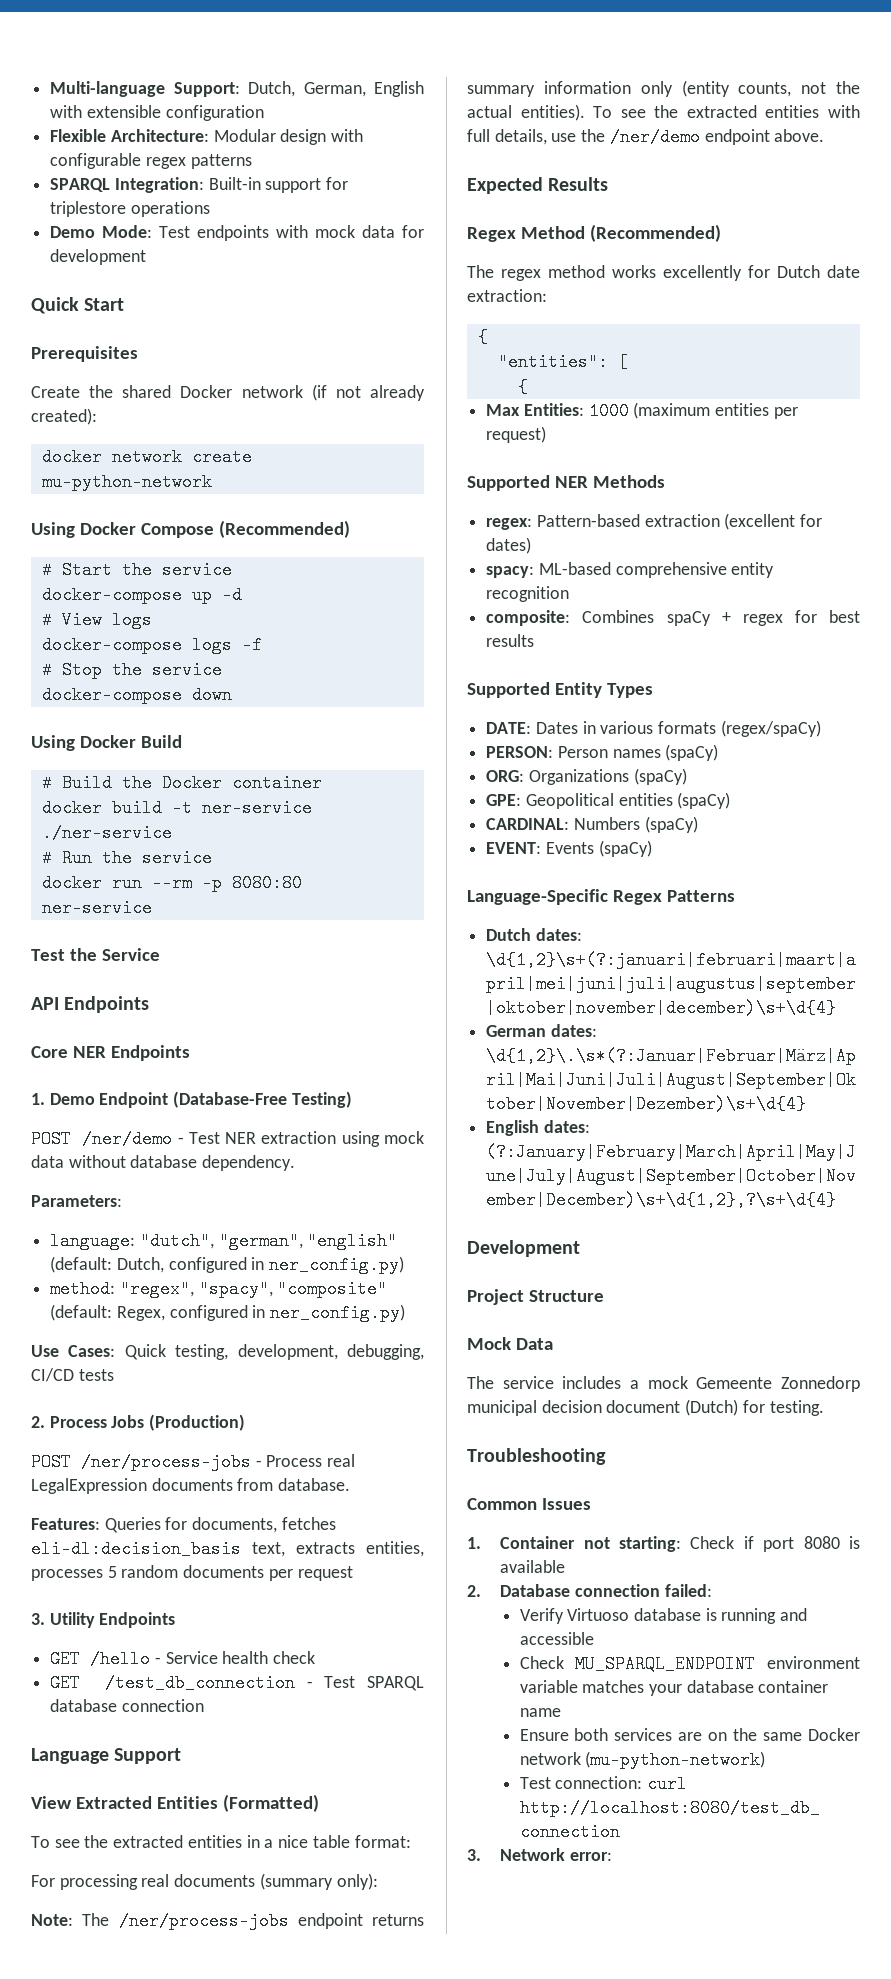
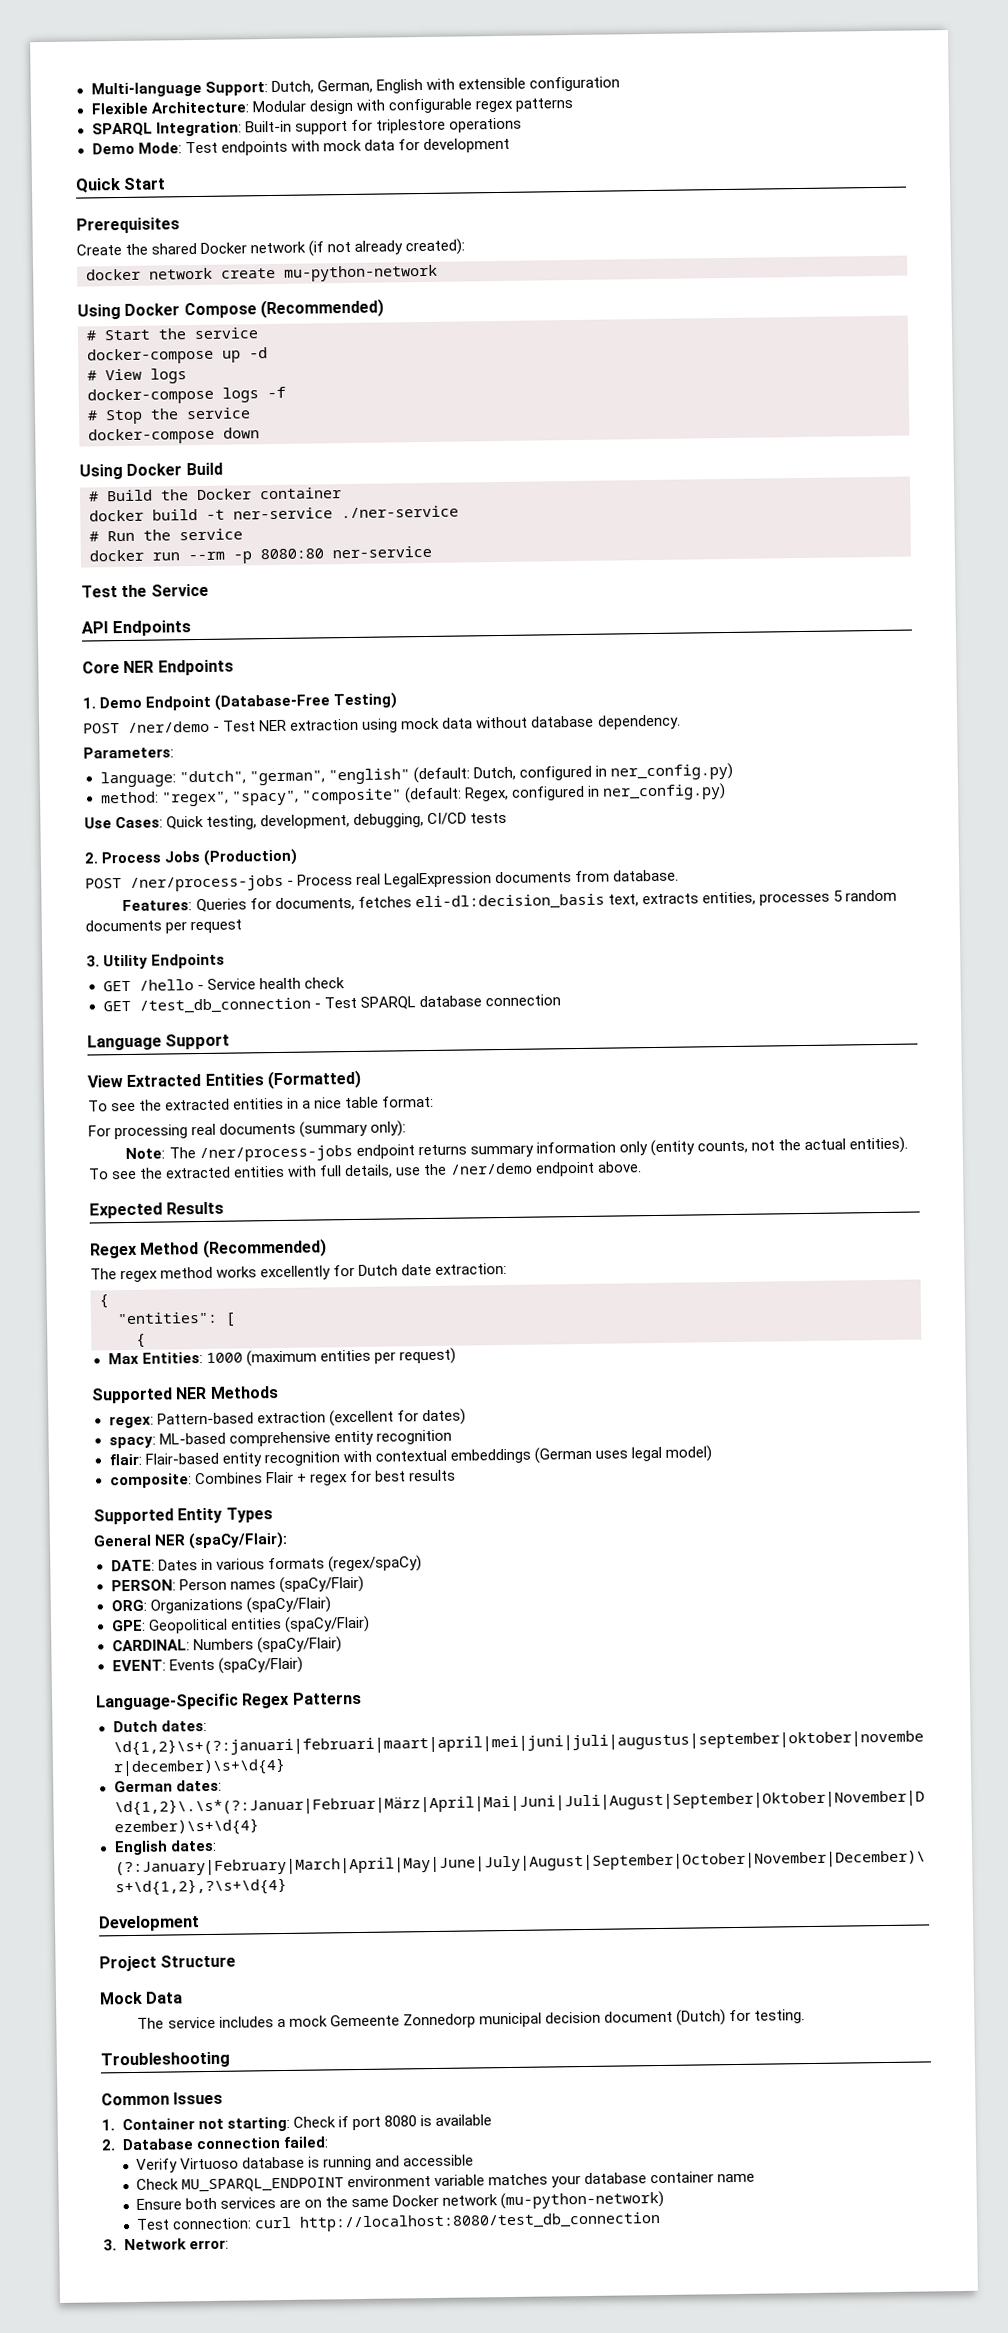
(570, 594) none -> [108,1445,712,1467] // flair: Flair-based entity recognition with contextual embeddings (German uses legal model)
[666,611,711,626] spaCy -> [265,1471,294,1484] Flair
(653, 690) none -> [93,1531,289,1550] // General NER (spaCy/Flair):
[665,744,719,761] (spaCy) -> [278,1575,364,1594] (spaCy/Flair)
[633,768,687,785] (spaCy) -> [245,1596,331,1614] (spaCy/Flair)
[677,792,731,809] (spaCy) -> [283,1615,370,1633] (spaCy/Flair)
[644,816,698,833] (spaCy) -> [256,1636,342,1654] (spaCy/Flair)
[598,840,652,857] (spaCy) -> [217,1656,303,1674] (spaCy/Flair)

